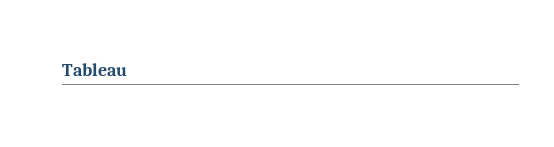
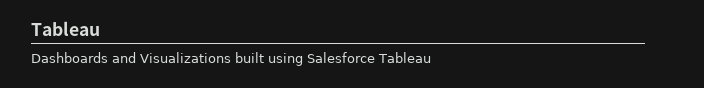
[62,63,127,76] Tableau -> [31,21,100,36] [31,52,431,66] Tableau // Dashboards and Visualizations built using Salesforce Tableau

